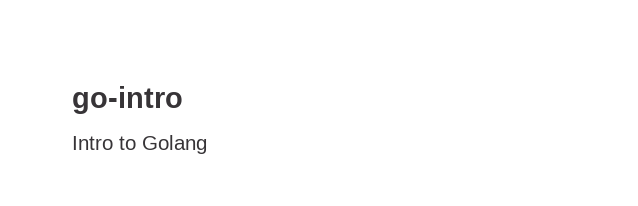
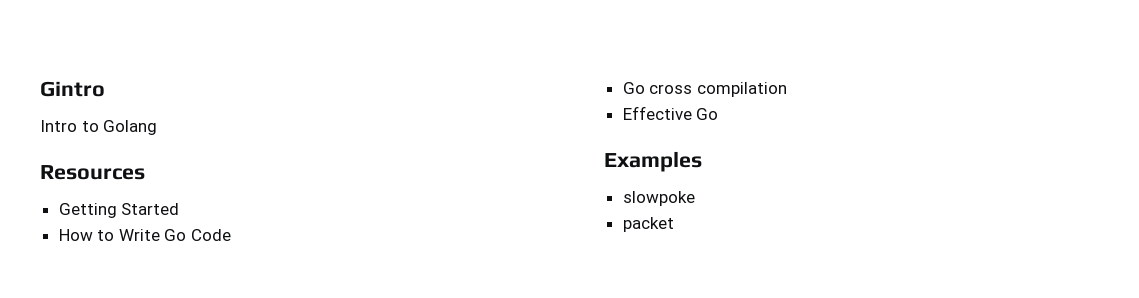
[72,86,183,114] go-intro -> [40,81,105,97] Gintro
(207, 144) none -> [40,165,145,180] [58,203,180,218] [58,229,232,241] [622,82,787,97] [622,106,719,120] [604,151,702,172] [622,191,695,206] [622,217,674,232] // Resources // Getting Started // How to Write Go Code // Go cross compilation // Effective Go // Examples // slowpoke // packet

